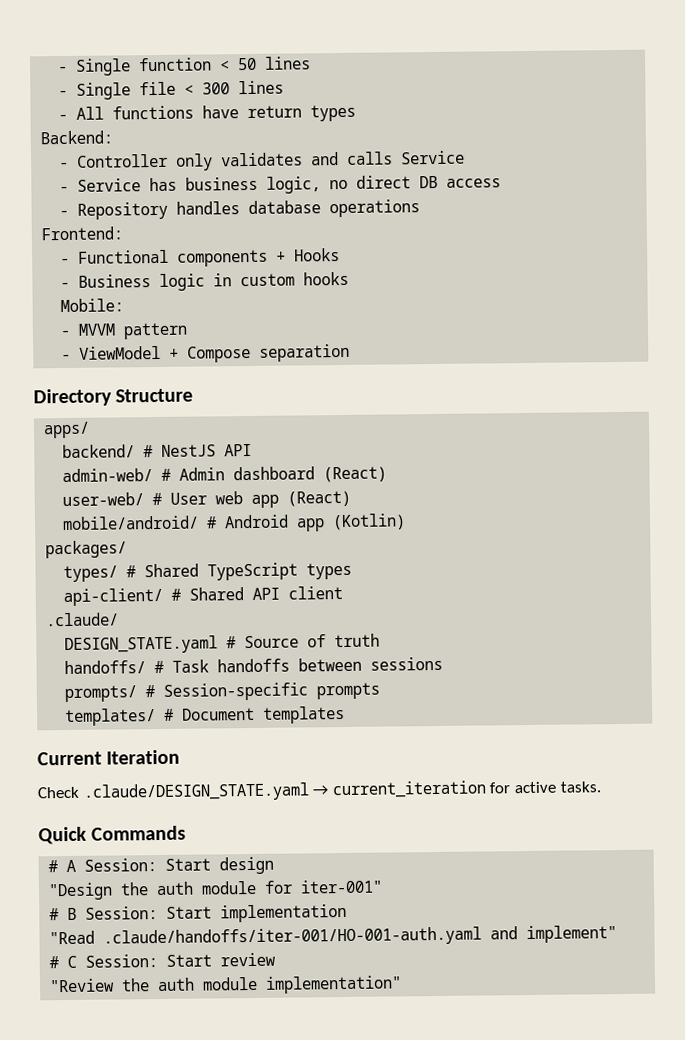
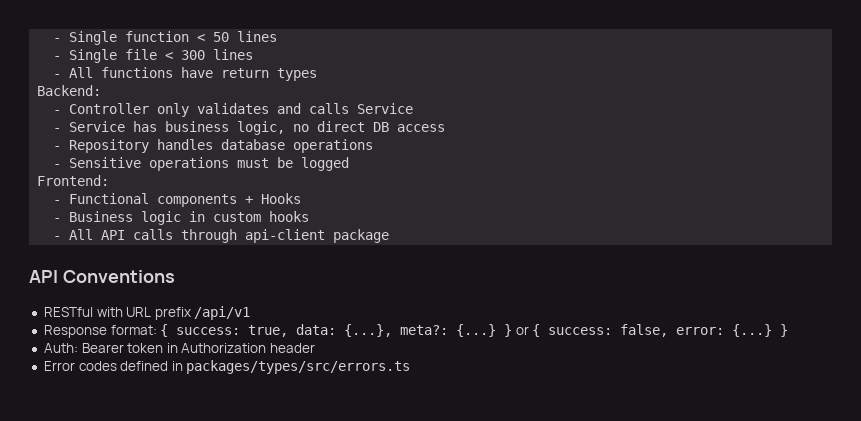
(421, 208) none -> [53,157,350,171] // - Sensitive operations must be logged
[60,298,125,313] [60,322,189,340] [61,343,351,363] [33,388,194,407] [43,421,91,439] [62,443,253,459] [62,466,388,483] [62,490,352,508] [62,513,407,532] [45,540,128,559] [63,562,353,583] [63,585,344,607] [45,612,120,627] [64,633,381,655] [64,656,444,675] [64,682,381,703] [65,705,346,727] [37,749,181,766] [37,780,601,802] [38,825,187,845] [48,856,275,875] [48,879,384,901] [49,903,348,923] [49,925,618,948] [49,952,277,969] [49,975,403,994] Mobile: // - MVVM pattern // - ViewModel + Compose separation // Directory Structure // apps/ // backend/ # NestJS API // admin-web/ # Admin dashboard (React) // user-web/ # User web app (React) // mobile/android/ # Android app (Kotlin) // packages/ // types/ # Shared TypeScript types // api-client/ # Shared API client // .claude/ // DESIGN_STATE.yaml # Source of truth // handoffs/ # Task handoffs between sessions // prompts/ # Session-specific prompts // templates/ # Document templates // Current Iteration // Check .claude/DESIGN_STATE.yaml → current_iteration for active tasks. // Quick Commands // # A Session: Start design // "Design the auth module for iter-001" // # B Session: Start implementation // "Read .claude/handoffs/iter-001/HO-001-auth.yaml and implement" // # C Session: Start review // "Review the auth module implementation" -> [53,229,390,243] [29,270,175,283] [43,306,251,320] [43,324,789,338] [43,343,316,353] [43,360,411,374] - All API calls through api-client package // API Conventions // RESTful with URL prefix /api/v1 // Response format: { success: true, data: {...}, meta?: {...} } or { success: false, error: {...} } // Auth: Bearer token in Authorization header // Error codes defined in packages/types/src/errors.ts

